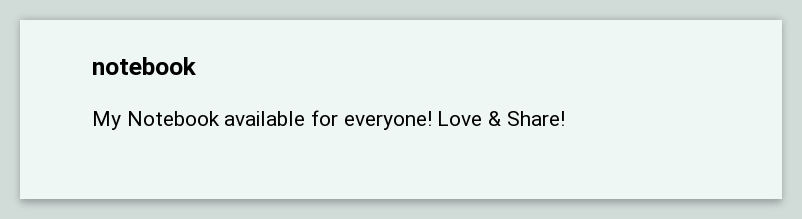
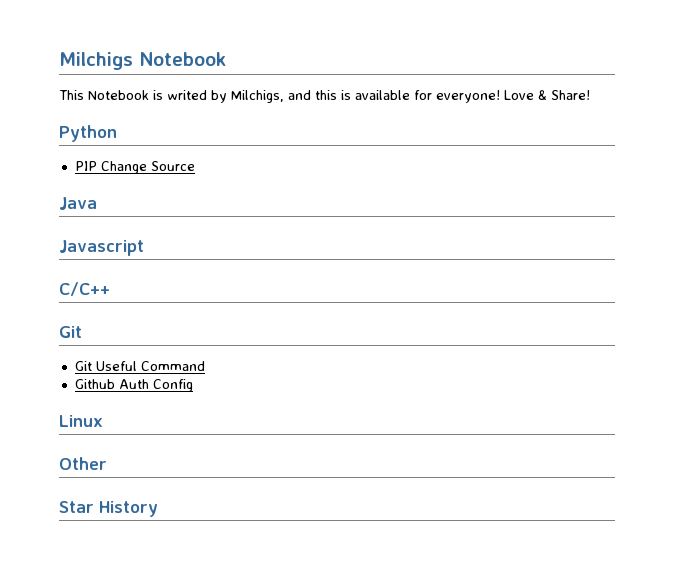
[92,57,196,75] [92,111,220,130] notebook // My Notebook -> [59,52,226,70] [59,90,351,103] Milchigs Notebook // This Notebook is writed by Milchigs, and this is
(565, 118) none -> [59,125,117,142] [74,161,195,174] [59,197,97,210] [59,240,144,256] [59,282,110,296] [59,326,82,338] [74,361,205,371] [74,379,193,392] [59,415,103,427] [59,457,107,470] [59,501,158,517] // Python // PIP Change Source // Java // Javascript // C/C++ // Git // Git Useful Command // Github Auth Config // Linux // Other // Star History

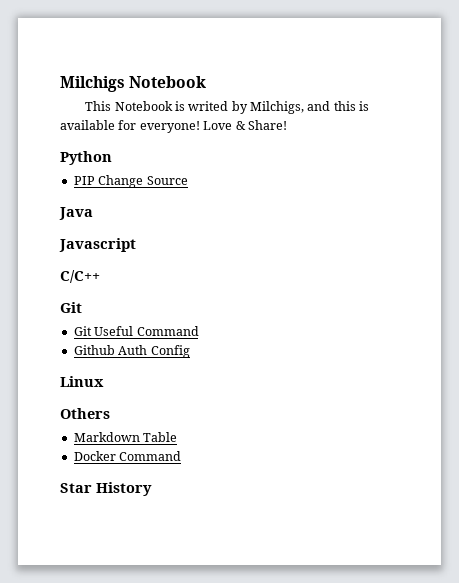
[59,457,107,470] Other -> [60,408,110,419] [73,432,178,442] [73,451,182,461] Others // Markdown Table // Docker Command

